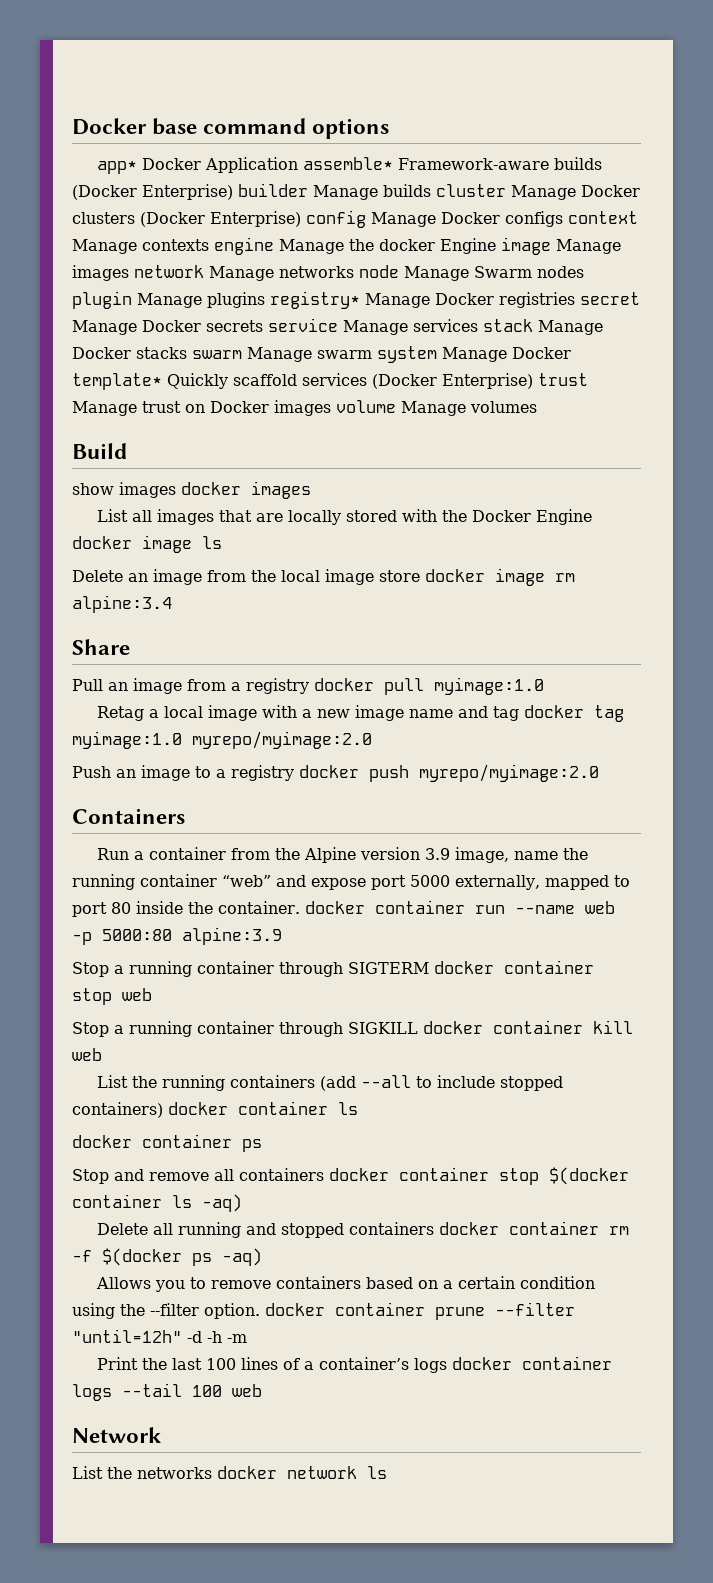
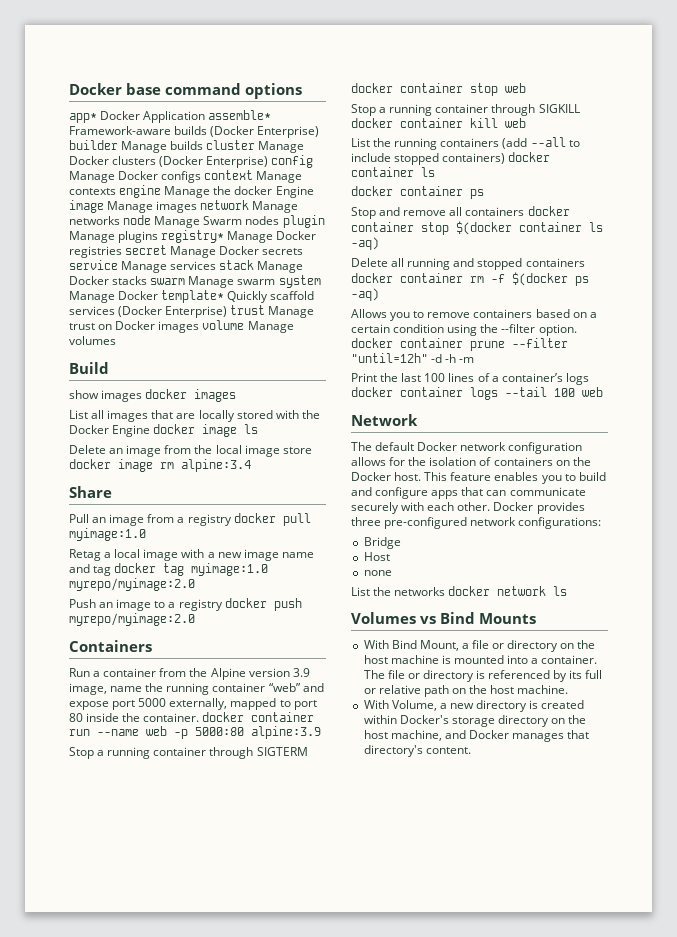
(161, 1435) none -> [351,442,583,454] [351,457,591,466] [351,472,606,484] [351,487,586,499] [351,502,585,514] [351,517,602,529] [363,537,401,549] [363,552,390,561] [363,570,392,576] // The default Docker network configuration allows for the isolation of containers on the Docker host. This feature enables you to build and configure apps that can communicate securely with each other. Docker provides three pre-configured network configurations: // Bridge // Host // none
(387, 1472) none -> [351,612,536,624] [363,640,596,652] [363,655,598,664] [363,670,603,682] [363,685,569,697] [363,700,585,712] [363,715,587,727] [363,730,590,742] [363,745,471,757] // Volumes vs Bind Mounts // With Bind Mount, a file or directory on the host machine is mounted into a container. The file or directory is referenced by its full or relative path on the host machine. // With Volume, a new directory is created within Docker's storage directory on the host machine, and Docker manages that directory's content.

